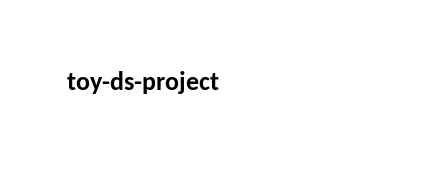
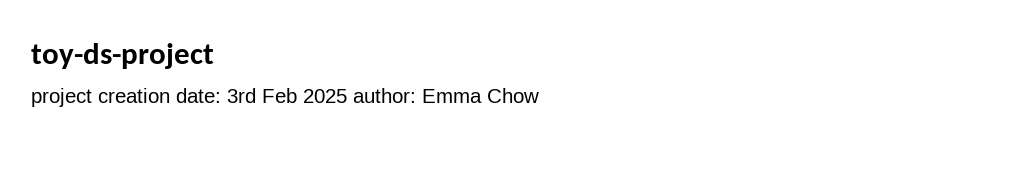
(219, 82) none -> [31,88,539,107] // project creation date: 3rd Feb 2025 author: Emma Chow

